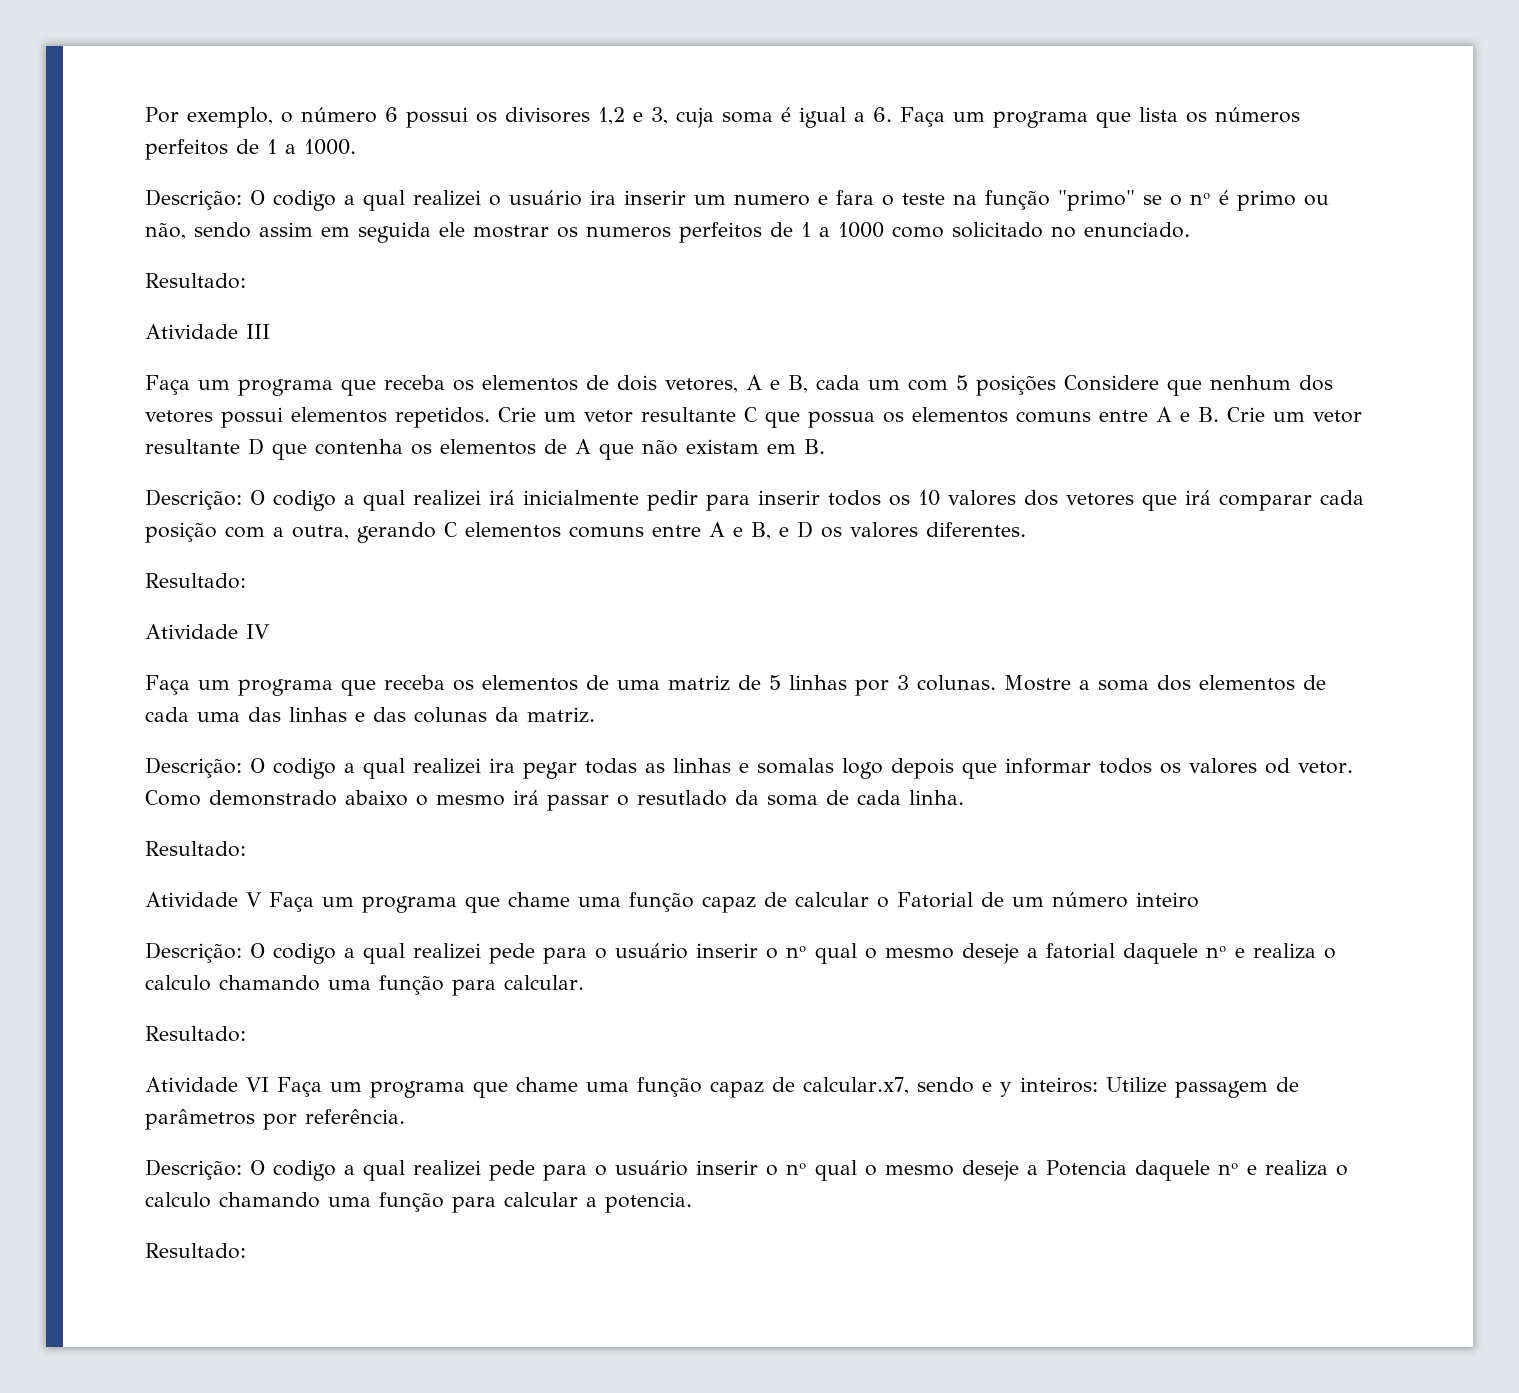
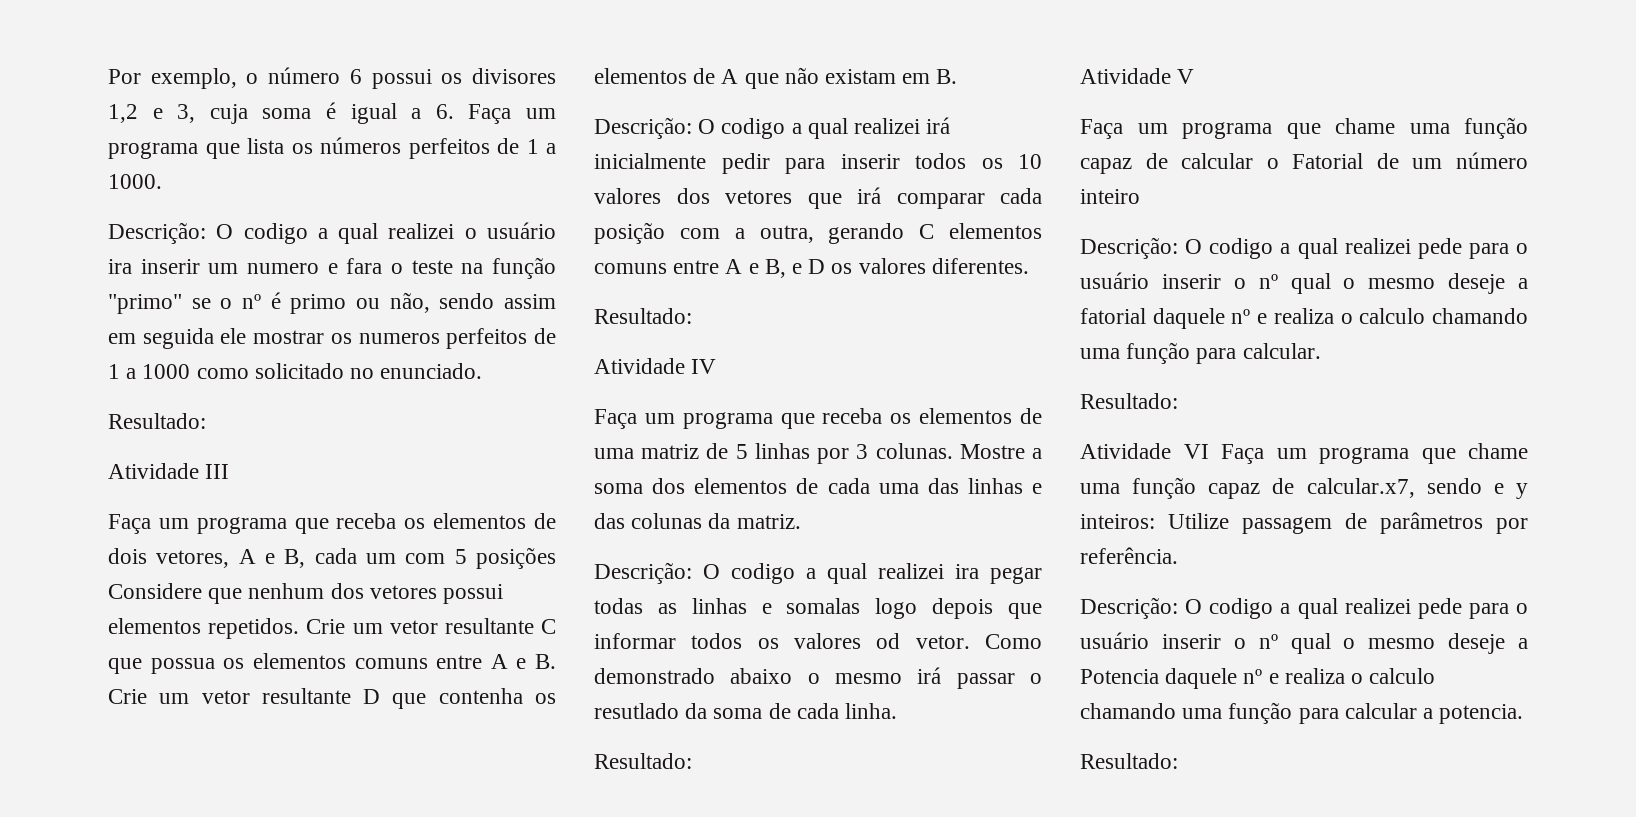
(262, 899) none -> (1195, 76) //

